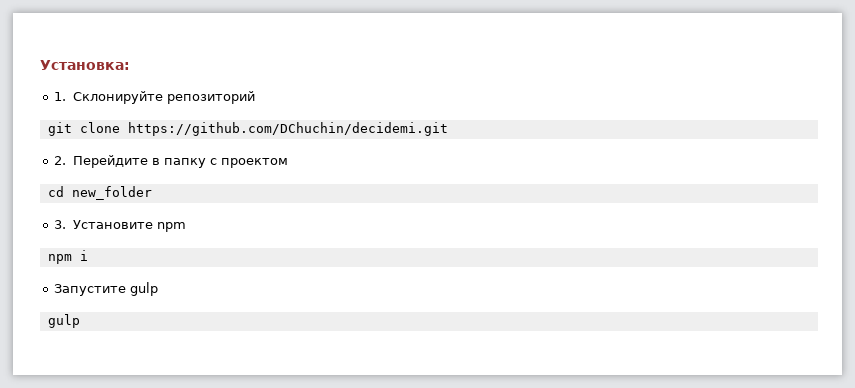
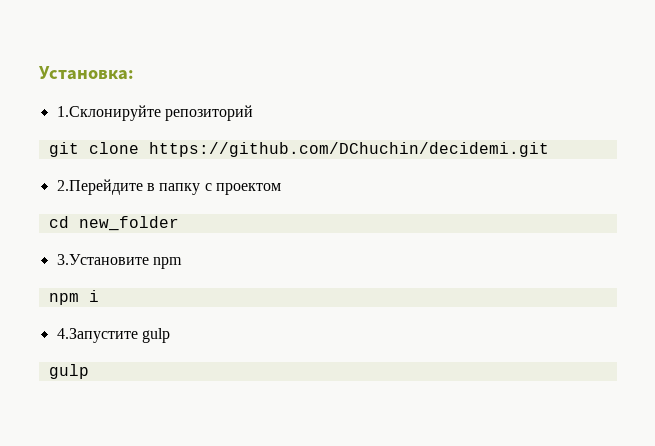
[54,91,163,104] 1. Склонируйте -> [56,105,161,121] 1.Склонируйте
[54,155,148,168] 2. Перейдите -> [56,179,143,195] 2.Перейдите
[54,220,153,229] 3. Установите -> [56,254,149,265] 3.Установите
[54,284,127,296] Запустите -> [56,328,138,343] 4.Запустите

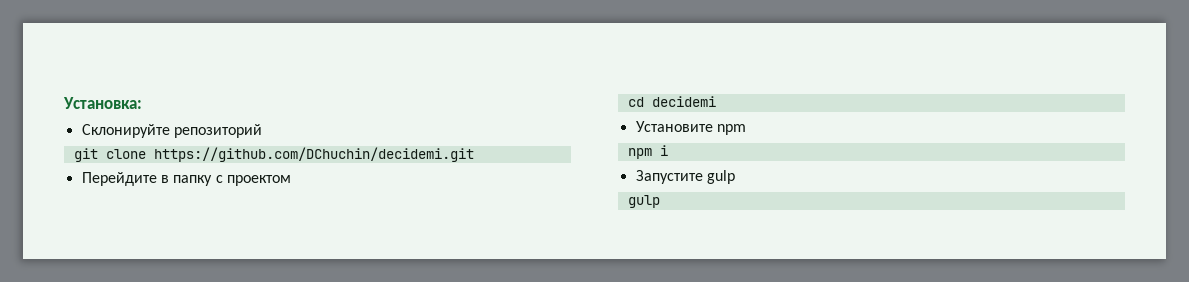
[56,105,161,121] 1.Склонируйте -> [81,124,170,138] Склонируйте
[56,179,143,195] 2.Перейдите -> [81,172,157,186] Перейдите
[78,216,179,231] [56,254,149,265] new_folder // 3.Установите -> [651,96,716,107] [635,121,713,132] decidemi // Установите
[56,328,138,343] 4.Запустите -> [635,170,703,184] Запустите

